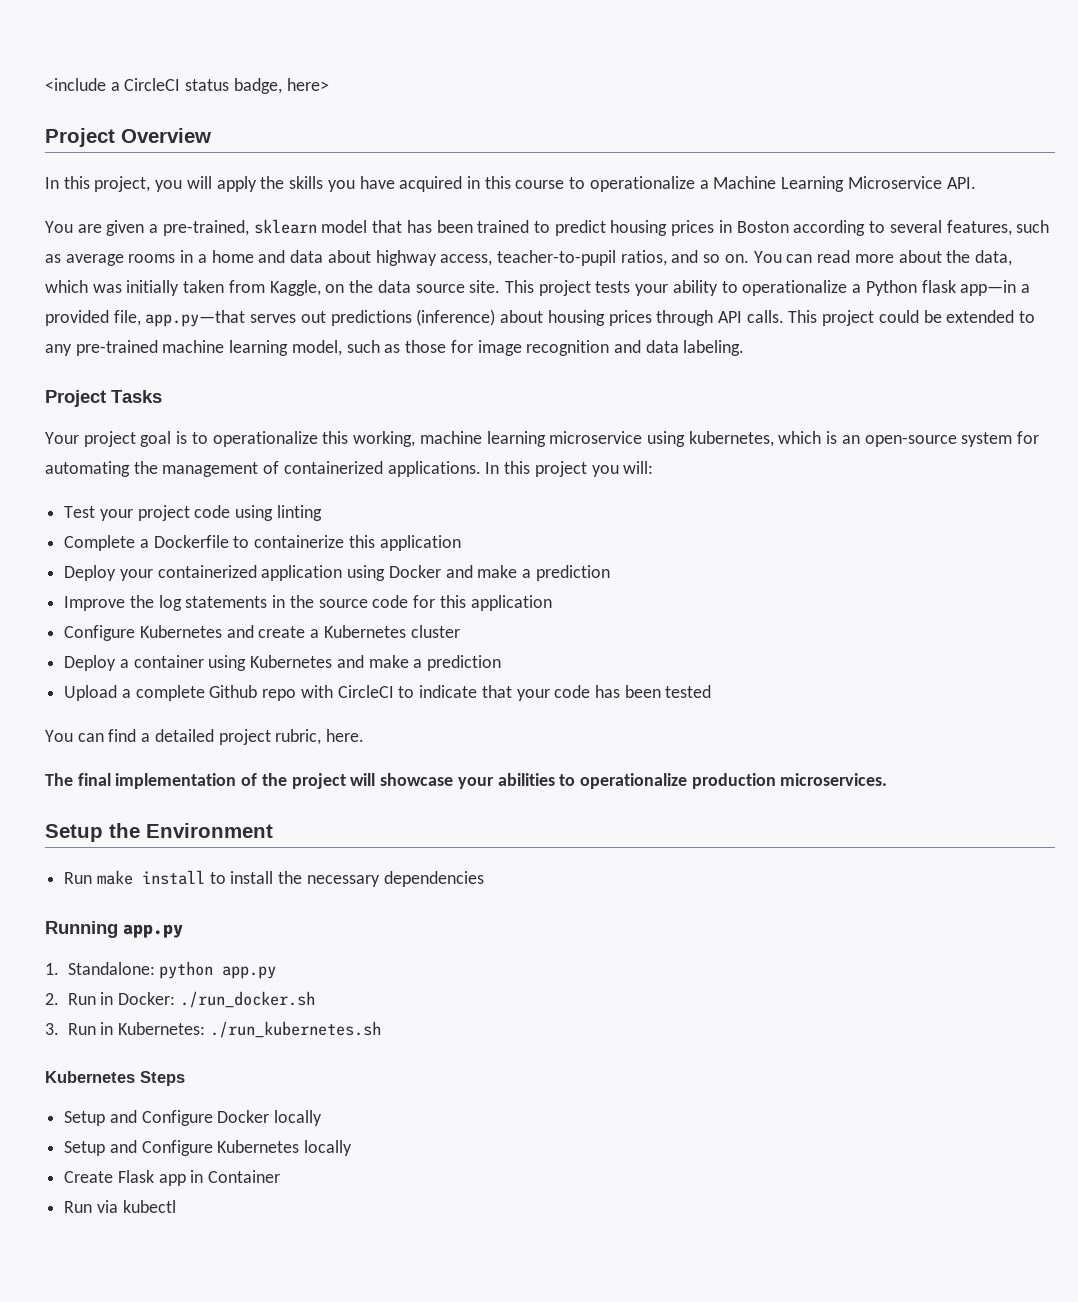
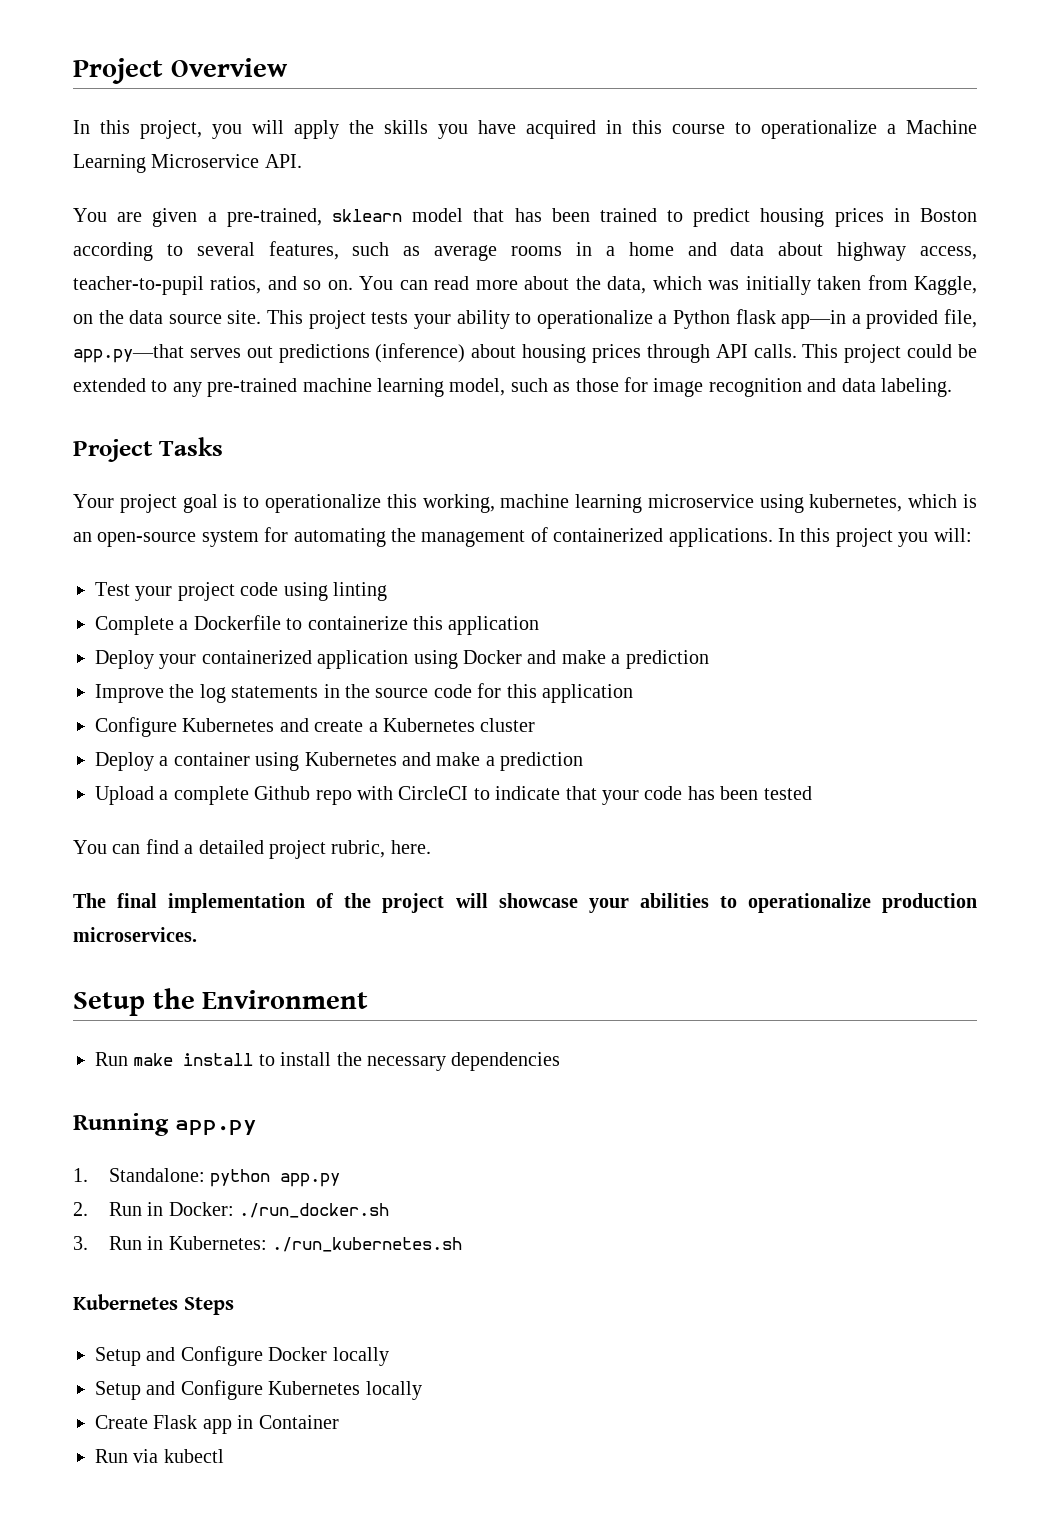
[45,78,329,94] <include a CircleCI status badge, here> // -> (73, 71) none

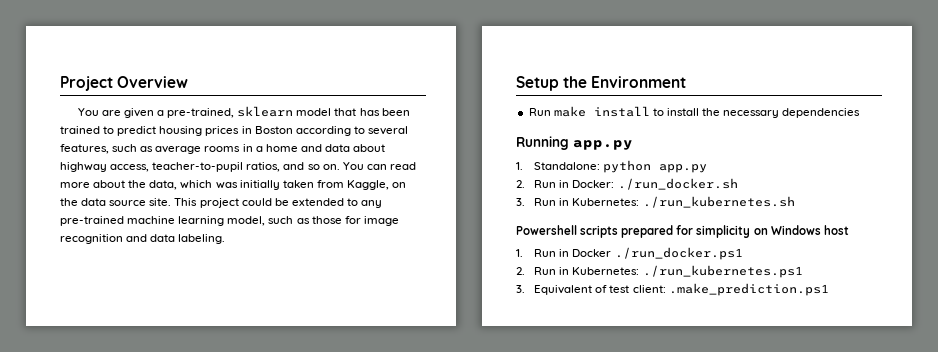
[73,120,977,139] [73,154,302,173] // In this project, you will apply the skills you have acquired in this course to operationalize a Machine Learning Microservice API. -> (189, 82) none
[371,309,977,329] [73,343,902,363] tests your ability to operationalize a Python flask app—in a provided file, app.py—that serves out predictions (inference) about housing prices through API calls. This project -> (239, 203) none
[73,437,223,462] [73,494,978,513] [73,527,972,547] [95,582,387,601] [95,615,540,635] [95,650,709,669] [95,683,633,703] [95,717,536,737] [95,752,584,771] [95,786,812,805] [73,839,431,859] [73,893,978,913] [73,927,197,942] // Project Tasks // Your project goal is to operationalize this working, machine learning microservice using kubernetes, which is an open-source system for automating the management of containerized applications. In this project you will: // Test your project code using linting // Complete a Dockerfile to containerize this application // Deploy your containerized application using Docker and make a prediction // Improve the log statements in the source code for this application // Configure Kubernetes and create a Kubernetes cluster // Deploy a container using Kubernetes and make a prediction // Upload a complete Github repo with CircleCI to indicate that your code has been tested // You can find a detailed project rubric, here. // The final implementation of the project will showcase your abilities to operationalize production microservices. -> (226, 239) none
[73,1294,234,1315] [95,1346,389,1366] [95,1380,422,1400] [95,1415,339,1434] [95,1449,224,1463] Kubernetes Steps // Setup and Configure Docker locally // Setup and Configure Kubernetes locally // Create Flask app in Container // Run via kubectl -> [516,225,849,238] [516,247,743,260] [516,265,803,278] [516,283,829,296] Powershell scripts prepared for simplicity on Windows host // 1. Run in Docker ./run_docker.ps1 // 2. Run in Kubernetes: ./run_kubernetes.ps1 // 3. Equivalent of test client: .make_prediction.ps1

